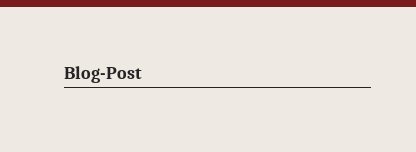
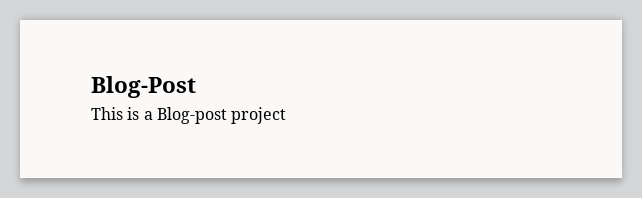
(142, 74) none -> [91,107,287,124] // This is a Blog-post project

